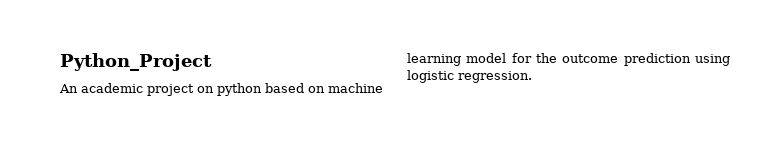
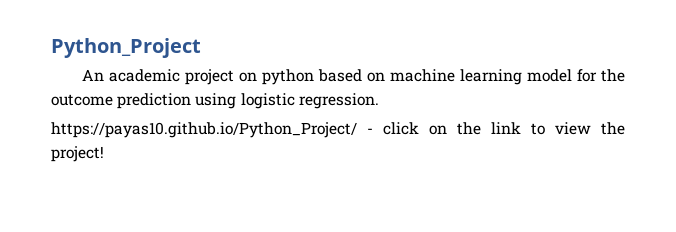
(532, 77) none -> [51,122,625,138] [51,146,104,162] // https://payas10.github.io/Python_Project/ - click on the link to view the project!

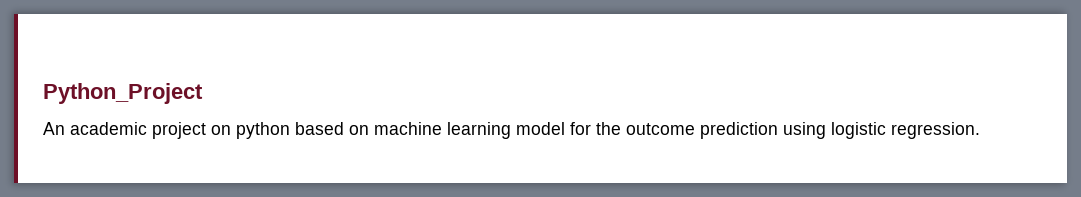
[51,122,625,138] [51,146,104,162] // https://payas10.github.io/Python_Project/ - click on the link to view the project! -> (980, 130) none

